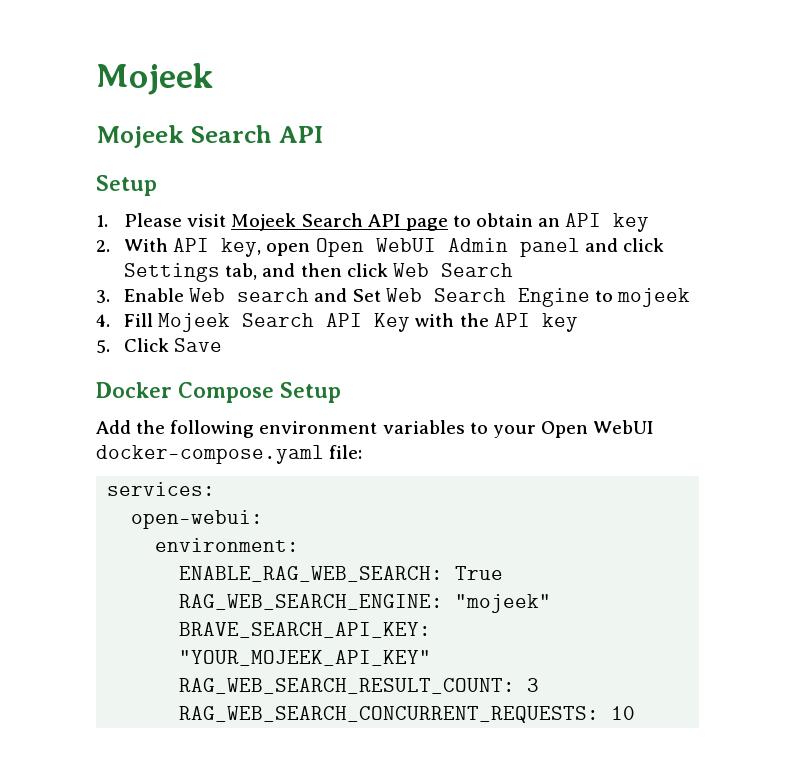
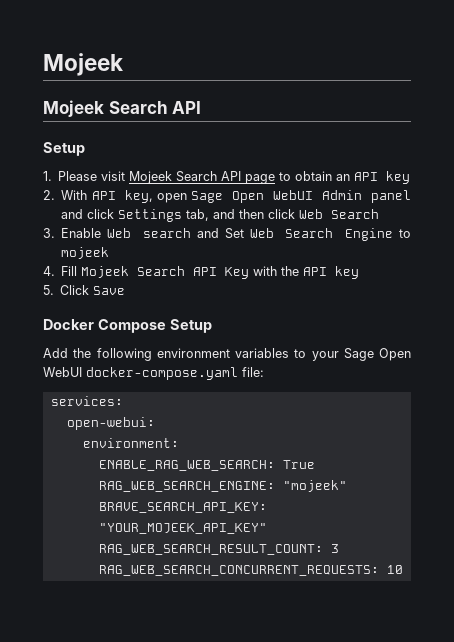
(311, 249) none -> [191,191,224,203] Sage
(536, 431) none -> [343,348,374,361] Sage

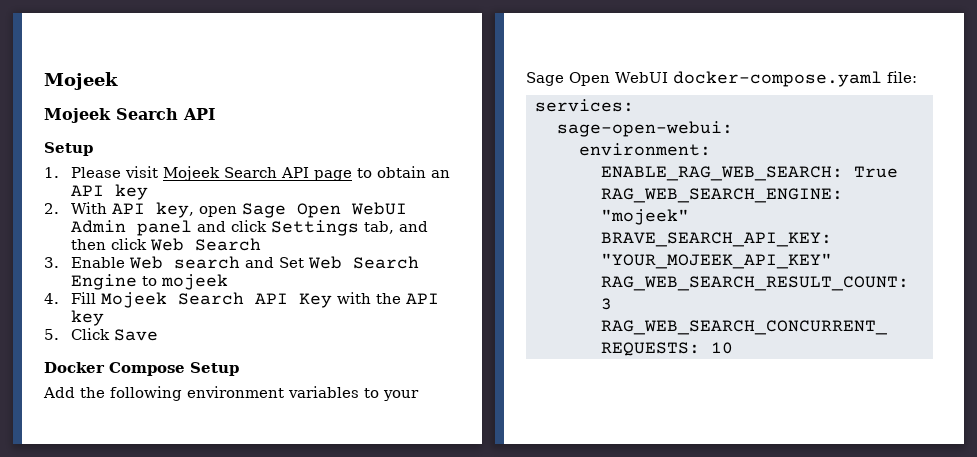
[66,417,155,430] open-webui: -> [556,121,733,137] sage-open-webui:

